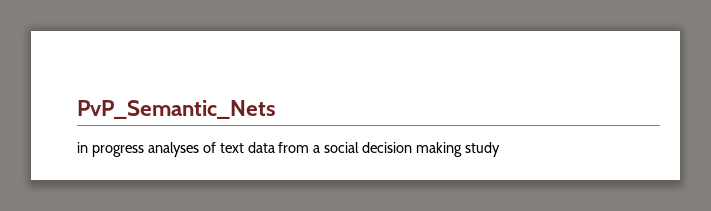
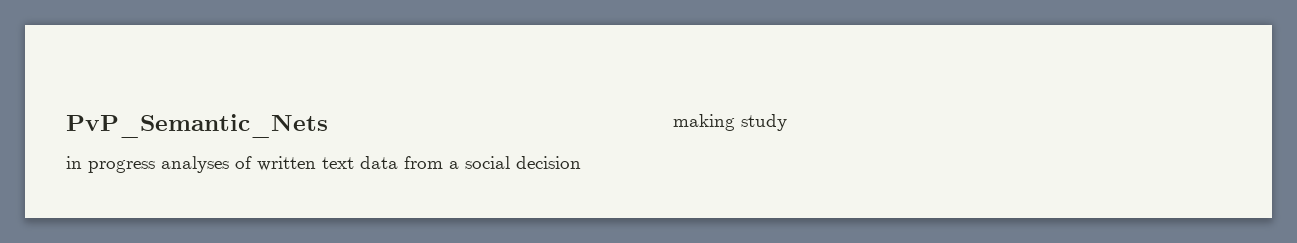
(216, 147) none -> [257,156,316,171] written

